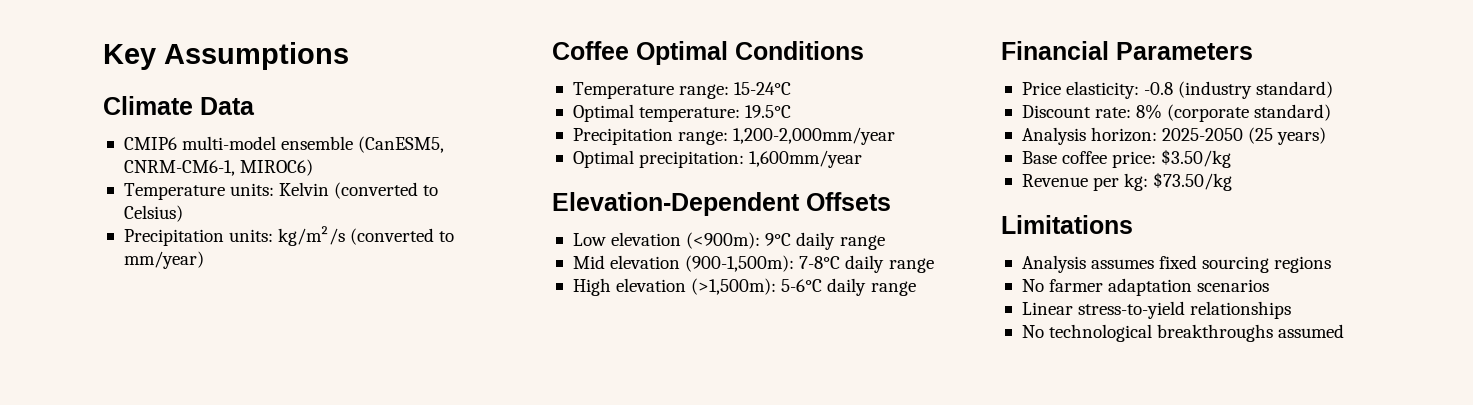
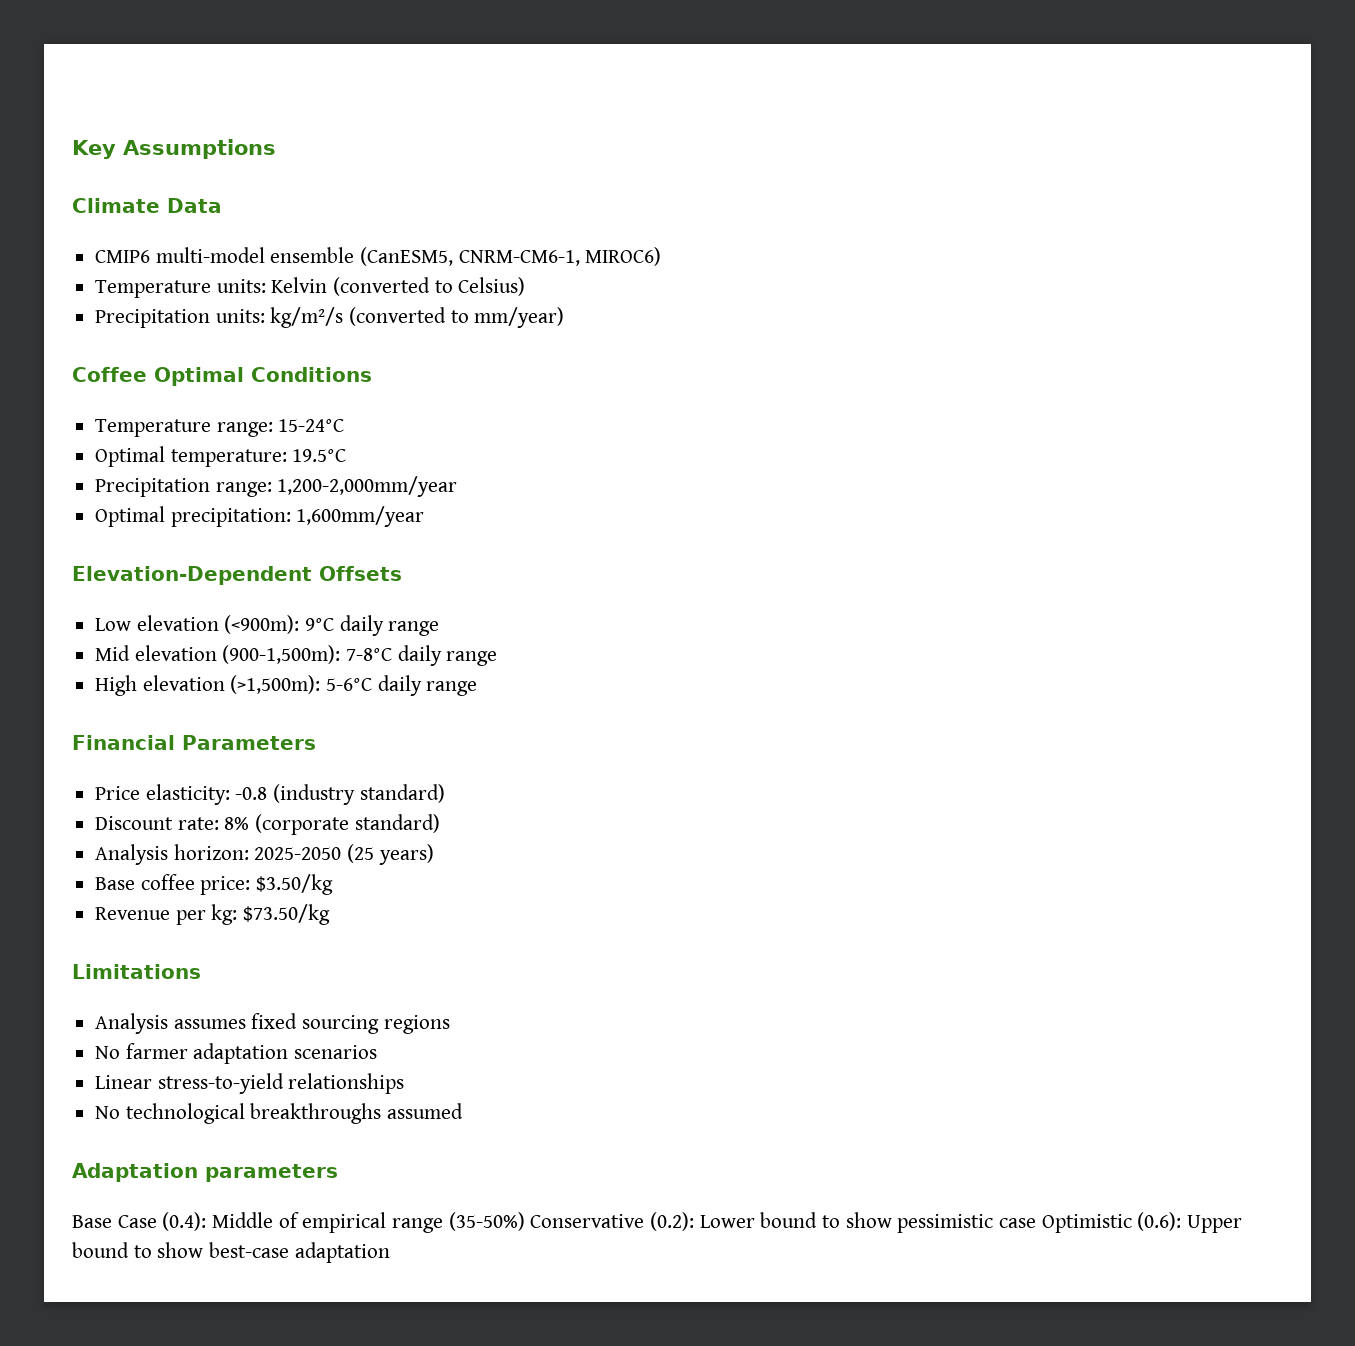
(1345, 331) none -> [72,1163,338,1182] [72,1212,1243,1233] [72,1242,390,1263] // Adaptation parameters // Base Case (0.4): Middle of empirical range (35-50%) Conservative (0.2): Lower bound to show pessimistic case Optimistic (0.6): Upper bound to show best-case adaptation

